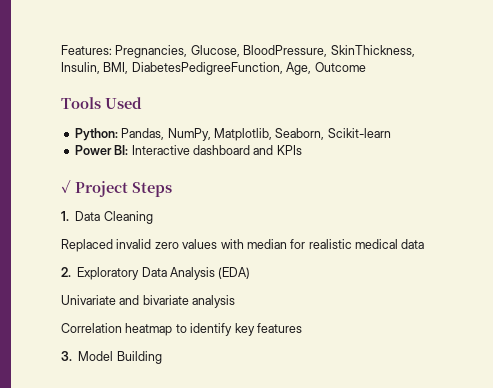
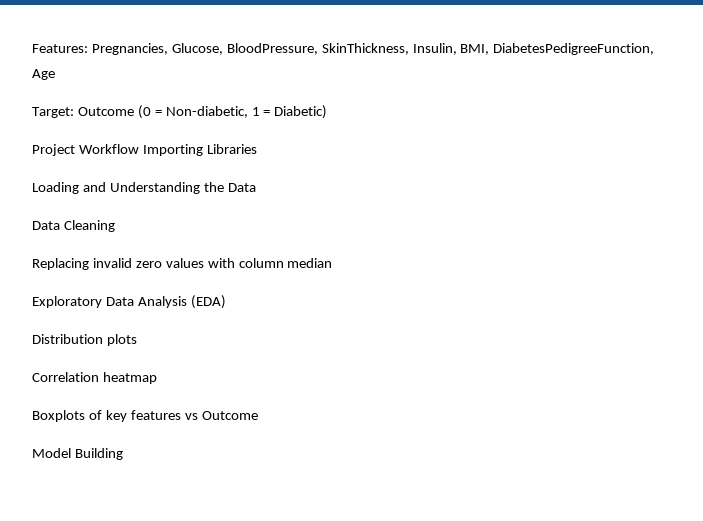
[286,62,366,75] [61,97,142,109] [74,128,391,141] [74,145,302,155] [61,179,172,197] [61,211,69,221] Age, Outcome // Tools Used // Python: Pandas, NumPy, Matplotlib, Seaborn, Scikit-learn // Power BI: Interactive dashboard and KPIs // ✓ Project Steps // 1. -> [32,69,55,80] [32,105,328,119] [32,144,257,156] [32,182,256,194] Age // Target: Outcome (0 = Non-diabetic, 1 = Diabetic) // Project Workflow Importing Libraries // Loading and Understanding the Data //
[61,239,113,252] Replaced -> [32,258,89,270] Replacing
(244, 244) none -> [238,258,284,268] column
[290,239,425,249] [61,267,71,277] for realistic medical data // 2. -> (333, 263) //
[61,295,236,308] Univariate and bivariate analysis -> [32,334,137,346] Distribution plots
[175,323,233,336] to identify -> [32,410,102,422] // Boxplots of
[61,351,72,361] // 3. -> [184,411,258,420] vs Outcome //

